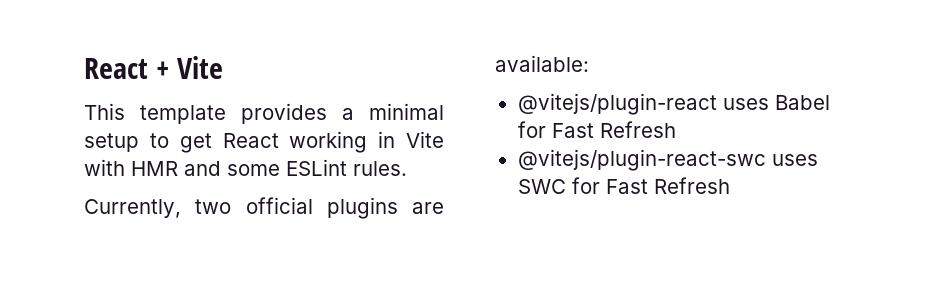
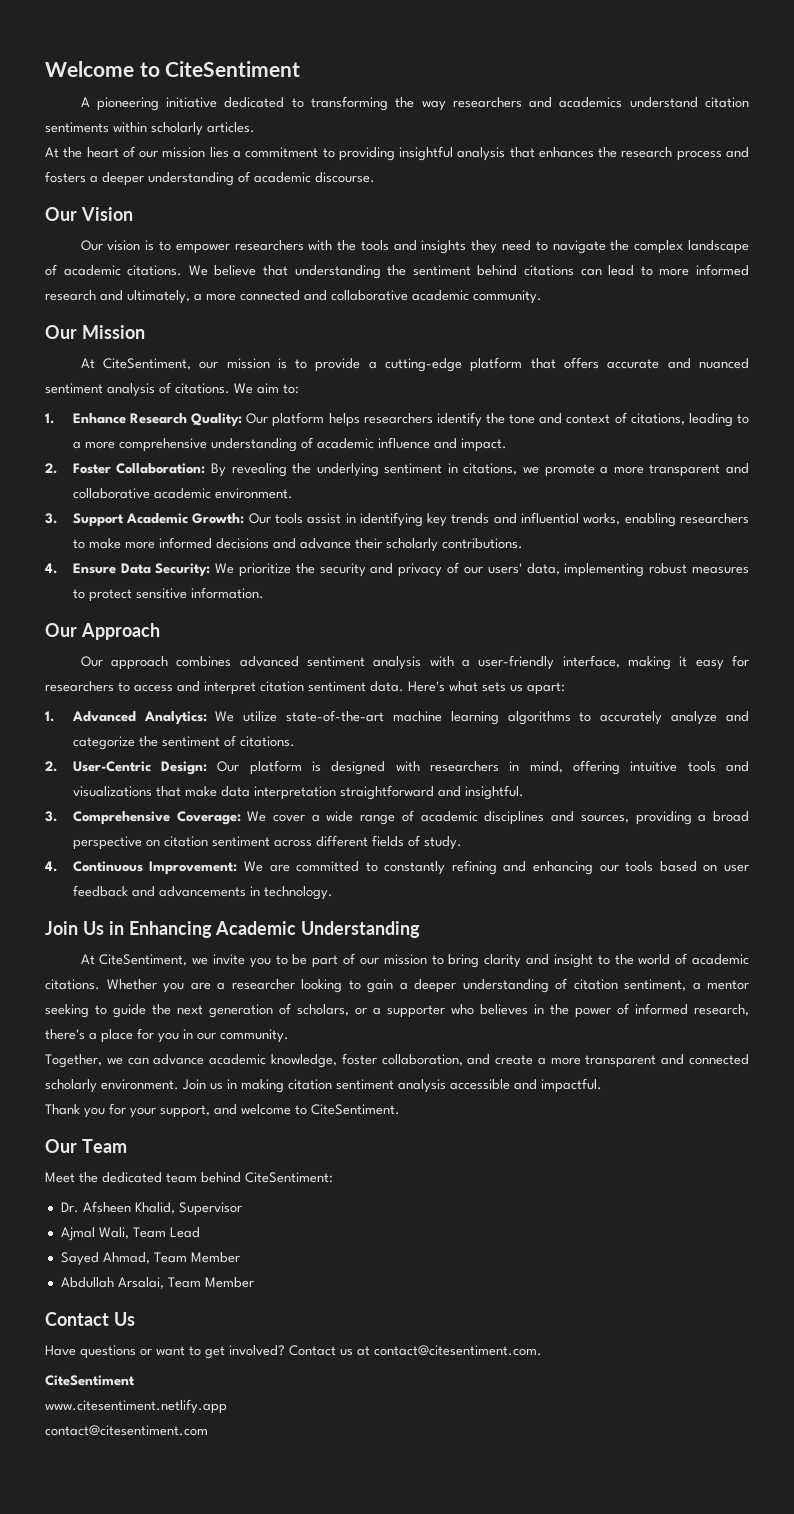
[84,56,223,79] [84,103,444,124] [84,131,444,153] [84,159,407,176] [84,197,444,219] [495,55,589,72] [517,93,830,115] [517,121,676,138] [517,149,818,171] [517,177,730,194] React + Vite // This template provides a minimal setup to get React working in Vite with HMR and some ESLint rules. // Currently, two official plugins are available: // @vitejs/plugin-react uses Babel for Fast Refresh // @vitejs/plugin-react-swc uses SWC for Fast Refresh -> [45,61,301,77] [80,96,749,111] [45,122,255,136] [45,146,750,161] [45,171,375,186] [45,207,133,221] [80,240,749,254] [45,264,750,279] [45,290,542,304] [45,325,145,339] [80,357,749,372] [45,382,299,397] [45,412,749,427] [72,437,507,452] [45,463,749,477] [72,488,293,499] [45,512,749,527] [72,537,523,552] [45,562,749,577] [72,587,264,602] [45,623,160,640] [80,655,749,670] [45,681,565,695] [45,710,750,725] [72,735,295,750] [45,760,750,775] [72,785,524,800] [45,810,749,825] [72,835,462,850] [45,860,749,875] [72,885,333,900] [45,921,421,938] [80,953,750,968] [45,978,749,993] [45,1003,749,1018] [45,1028,289,1043] [45,1053,750,1068] [45,1078,602,1093] [45,1103,400,1118] [45,1139,127,1153] [45,1172,333,1183] [60,1201,242,1216] [60,1227,200,1241] [60,1252,240,1266] [60,1277,254,1289] [45,1312,135,1326] [45,1345,542,1359] [45,1375,135,1386] [45,1399,227,1414] [45,1425,208,1436] Welcome to CiteSentiment // A pioneering initiative dedicated to transforming the way researchers and academics understand citation sentiments within scholarly articles. // At the heart of our mission lies a commitment to providing insightful analysis that enhances the research process and fosters a deeper understanding of academic discourse. // Our Vision // Our vision is to empower researchers with the tools and insights they need to navigate the complex landscape of academic citations. We believe that understanding the sentiment behind citations can lead to more informed research and ultimately, a more connected and collaborative academic community. // Our Mission // At CiteSentiment, our mission is to provide a cutting-edge platform that offers accurate and nuanced sentiment analysis of citations. We aim to: // 1. Enhance Research Quality: Our platform helps researchers identify the tone and context of citations, leading to a more comprehensive understanding of academic influence and impact. // 2. Foster Collaboration: By revealing the underlying sentiment in citations, we promote a more transparent and collaborative academic environment. // 3. Support Academic Growth: Our tools assist in identifying key trends and influential works, enabling researchers to make more informed decisions and advance their scholarly contributions. // 4. Ensure Data Security: We prioritize the security and privacy of our users' data, implementing robust measures to protect sensitive information. // Our Approach // Our approach combines advanced sentiment analysis with a user-friendly interface, making it easy for researchers to access and interpret citation sentiment data. Here's what sets us apart: // 1. Advanced Analytics: We utilize state-of-the-art machine learning algorithms to accurately analyze and categorize the sentiment of citations. // 2. User-Centric Design: Our platform is designed with researchers in mind, offering intuitive tools and visualizations that make data interpretation straightforward and insightful. // 3. Comprehensive Coverage: We cover a wide range of academic disciplines and sources, providing a broad perspective on citation sentiment across different fields of study. // 4. Continuous Improvement: We are committed to constantly refining and enhancing our tools based on user feedback and advancements in technology. // Join Us in Enhancing Academic Understanding // At CiteSentiment, we invite you to be part of our mission to bring clarity and insight to the world of academic citations. Whether you are a researcher looking to gain a deeper understanding of citation sentiment, a mentor seeking to guide the next generation of scholars, or a supporter who believes in the power of informed research, there's a place for you in our community. // Together, we can advance academic knowledge, foster collaboration, and create a more transparent and connected scholarly environment. Join us in making citation sentiment analysis accessible and impactful. // Thank you for your support, and welcome to CiteSentiment. // Our Team // Meet the dedicated team behind CiteSentiment: // Dr. Afsheen Khalid, Supervisor // Ajmal Wali, Team Lead // Sayed Ahmad, Team Member // Abdullah Arsalai, Team Member // Contact Us // Have questions or want to get involved? Contact us at contact@citesentiment.com. // CiteSentiment // www.citesentiment.netlify.app // contact@citesentiment.com

